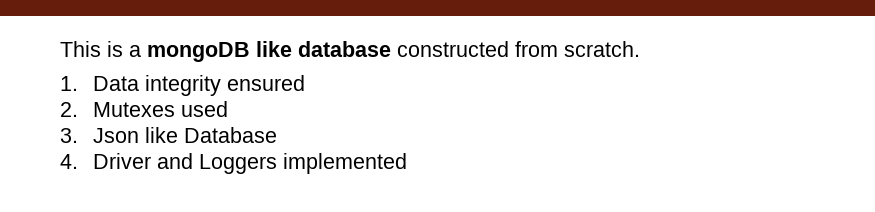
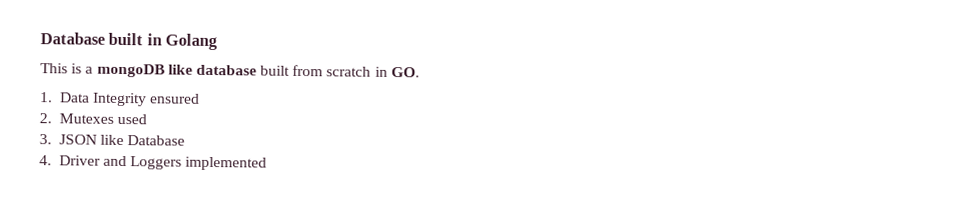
(60, 49) none -> [40,32,219,51] Database built in Golang //
[397,41,640,57] constructed from scratch. -> [260,64,420,78] built from scratch in GO.
[145,75,222,96] integrity -> [91,92,147,107] Integrity
[93,128,140,143] Json -> [58,134,97,145] JSON

